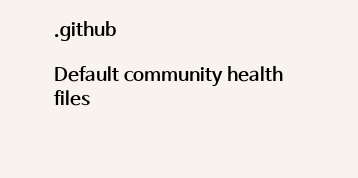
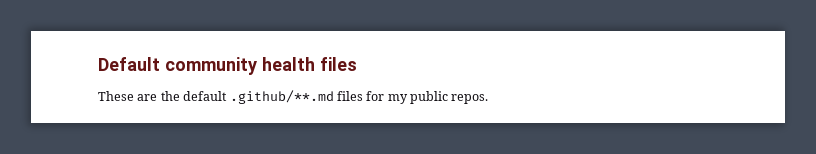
[54,21,116,41] .github // -> (98, 64) none
(90, 98) none -> [98,90,489,104] // These are the default .github/**.md files for my public repos.

